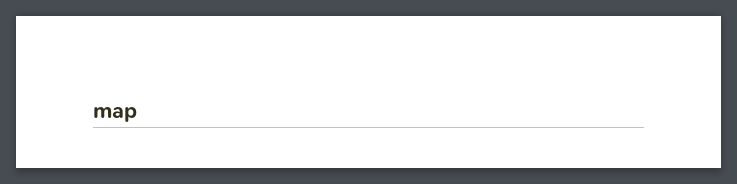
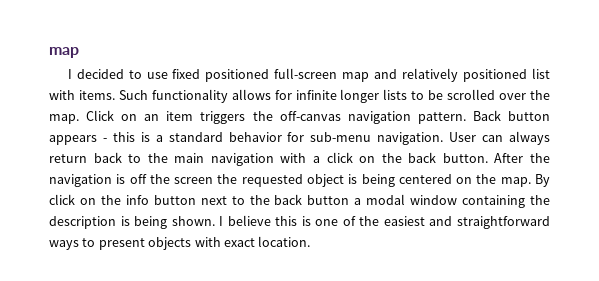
[93,106,137,122] map -> [49,47,79,58] [67,68,550,82] [49,89,550,103] [49,110,550,124] [49,131,550,145] [49,152,550,166] [49,174,550,187] [49,194,550,208] [49,215,550,229] [49,236,311,250] map // I decided to use fixed positioned full-screen map and relatively positioned list with items. Such functionality allows for infinite longer lists to be scrolled over the map. Click on an item triggers the off-canvas navigation pattern. Back button appears - this is a standard behavior for sub-menu navigation. User can always return back to the main navigation with a click on the back button. After the navigation is off the screen the requested object is being centered on the map. By click on the info button next to the back button a modal window containing the description is being shown. I believe this is one of the easiest and straightforward ways to present objects with exact location.

